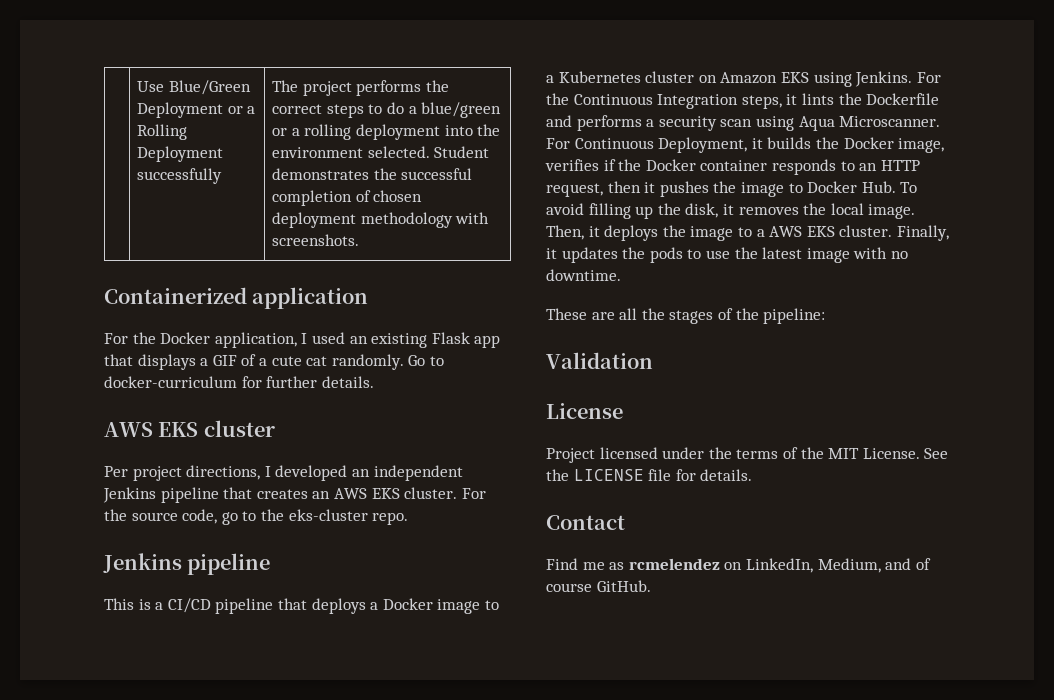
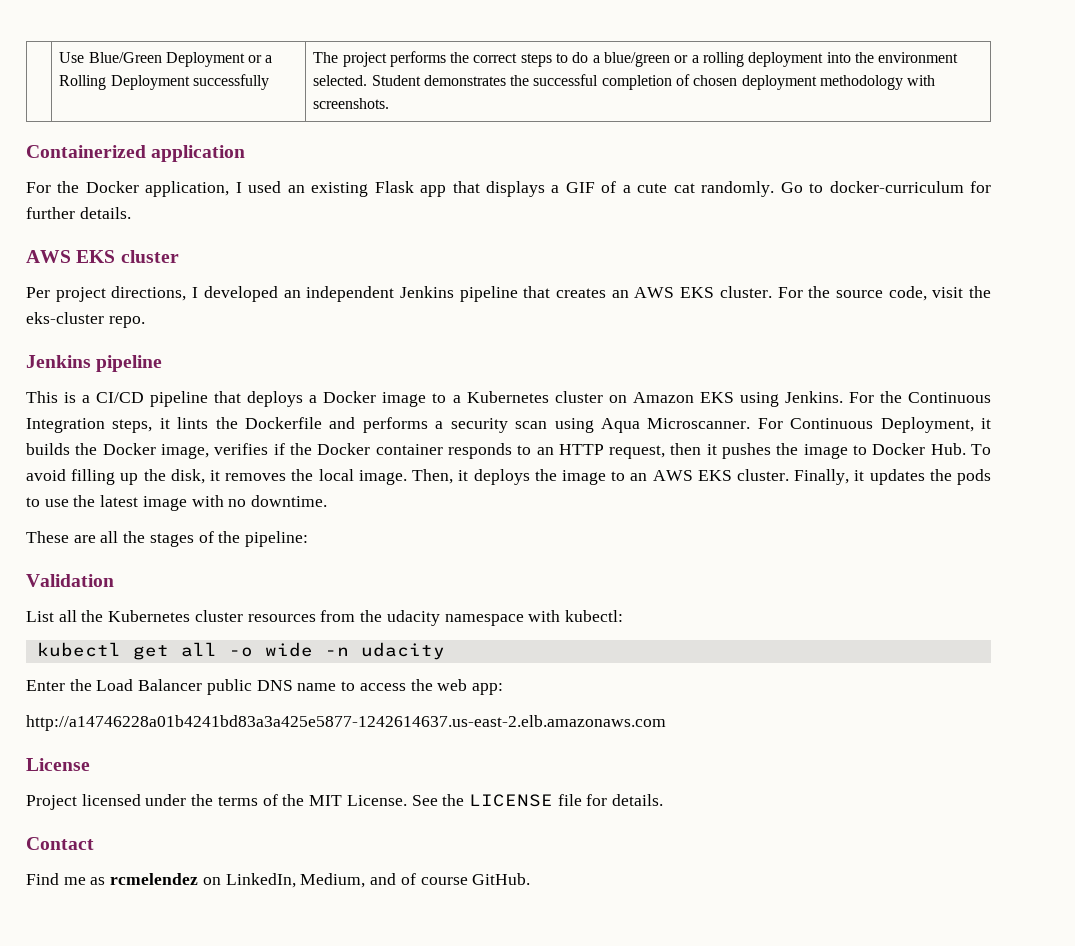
[221,511,257,525] go to -> [932,287,964,298] visit
[756,229,765,237] a -> [630,473,648,481] an
(653, 360) none -> [26,610,623,626] [36,642,445,660] [26,679,503,695] [26,715,666,731] // List all the Kubernetes cluster resources from the udacity namespace with kubectl: // kubectl get all -o wide -n udacity // Enter the Load Balancer public DNS name to access the web app: // http://a14746228a01b4241bd83a3a425e5877-1242614637.us-east-2.elb.amazonaws.com

